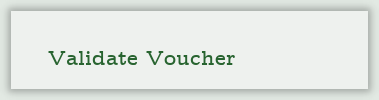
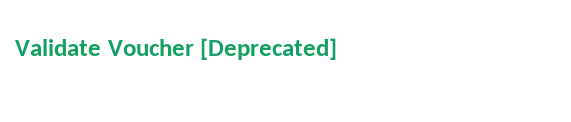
(236, 58) none -> [200,38,338,60] [Deprecated]

